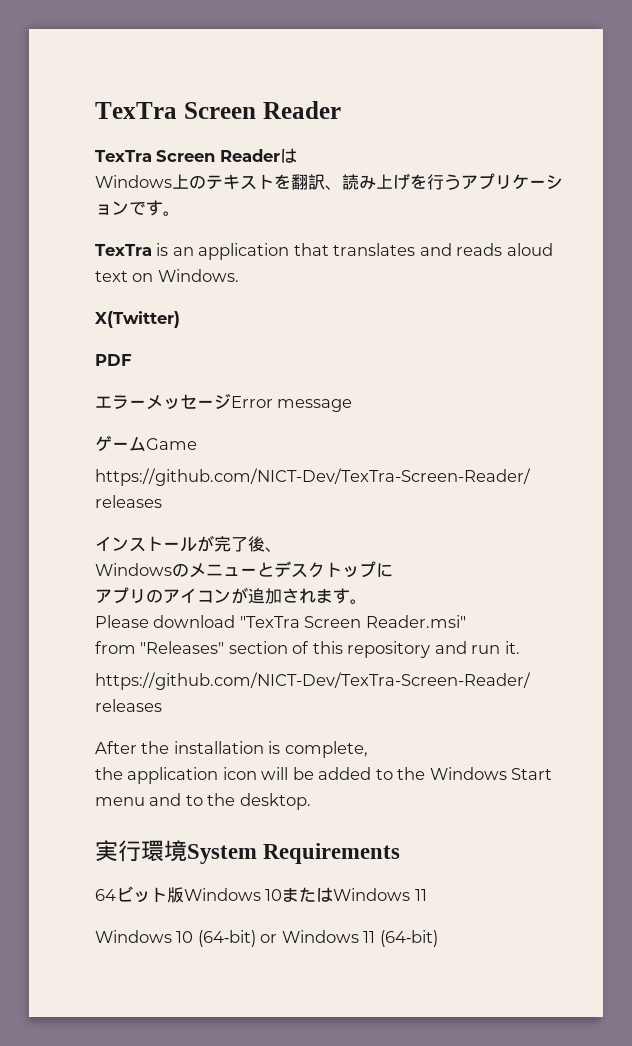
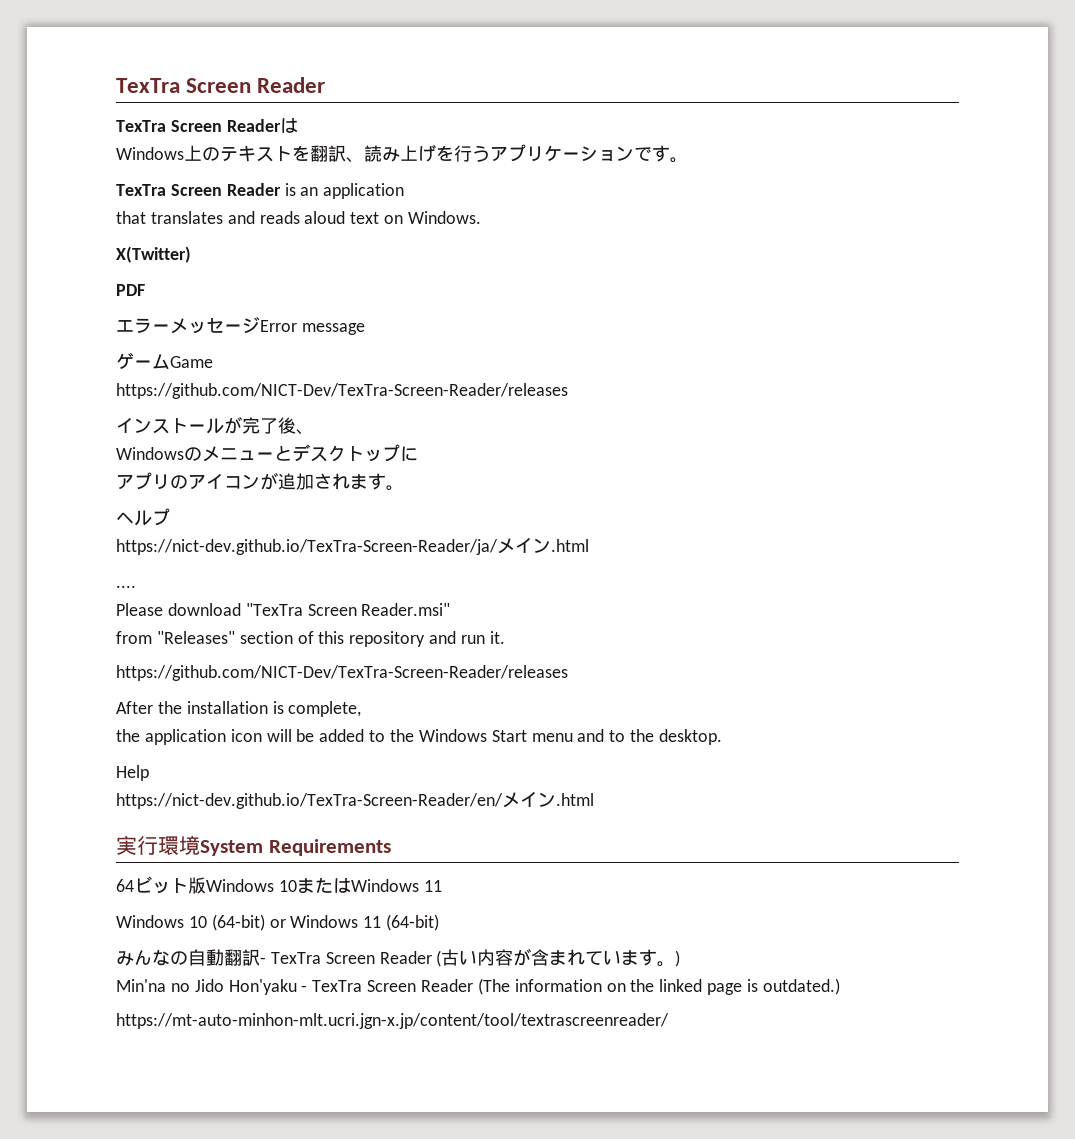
(152, 250) none -> [170,183,281,196] Screen Reader
(290, 251) none -> (405, 191) //
(367, 601) none -> [116,508,170,526] [116,537,589,555] [116,585,136,588] // ヘルプ // https://nict-dev.github.io/TexTra-Screen-Reader/ja/メイン.html // ....
(311, 801) none -> [116,765,149,781] [116,791,594,809] // Help // https://nict-dev.github.io/TexTra-Screen-Reader/en/メイン.html
(438, 938) none -> [116,948,681,967] [116,978,840,995] [116,1013,669,1029] // みんなの自動翻訳- TexTra Screen Reader (古い内容が含まれています。) // Min'na no Jido Hon'yaku - TexTra Screen Reader (The information on the linked page is outdated.) // https://mt-auto-minhon-mlt.ucri.jgn-x.jp/content/tool/textrascreenreader/

